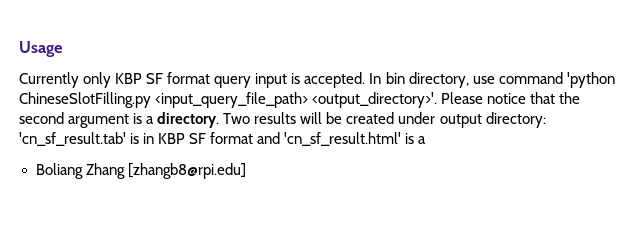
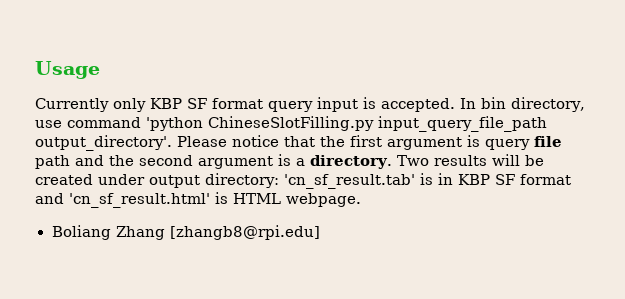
[155,92,438,108] <input_query_file_path> <output_directory>'. -> [378,116,547,132] [35,135,172,151] input_query_file_path output_directory'.
(581, 98) none -> [350,135,562,150] [35,155,134,169] first argument is query file path and the
[418,136,427,144] a -> [233,193,361,207] HTML webpage.

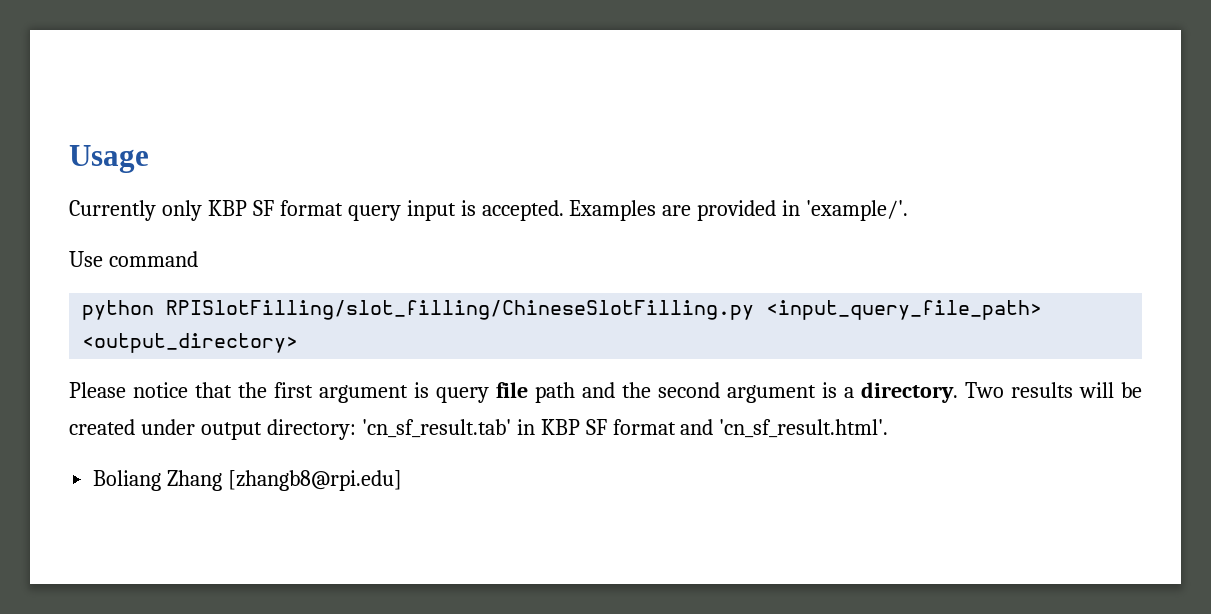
[460,97,585,112] [35,116,547,132] [35,135,172,151] In bin directory, use command 'python ChineseSlotFilling.py input_query_file_path output_directory'. -> [569,200,909,221] [69,251,198,267] [82,300,1043,320] [82,333,299,353] Examples are provided in 'example/'. // Use command // python RPISlotFilling/slot_filling/ChineseSlotFilling.py <input_query_file_path> <output_directory> //
[420,173,433,185] is -> (511, 428) none
[69,192,361,208] 'cn_sf_result.html' is HTML webpage. -> [719,419,889,438] 'cn_sf_result.html'.

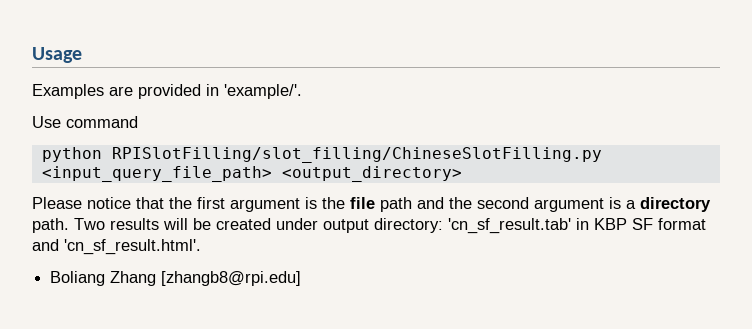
[69,200,564,221] Currently only KBP SF format query input is accepted. -> (82, 55) none
[436,387,489,403] query -> [322,197,345,209] the
[861,382,958,403] directory. -> [640,197,711,212] [32,218,69,233] directory path.

